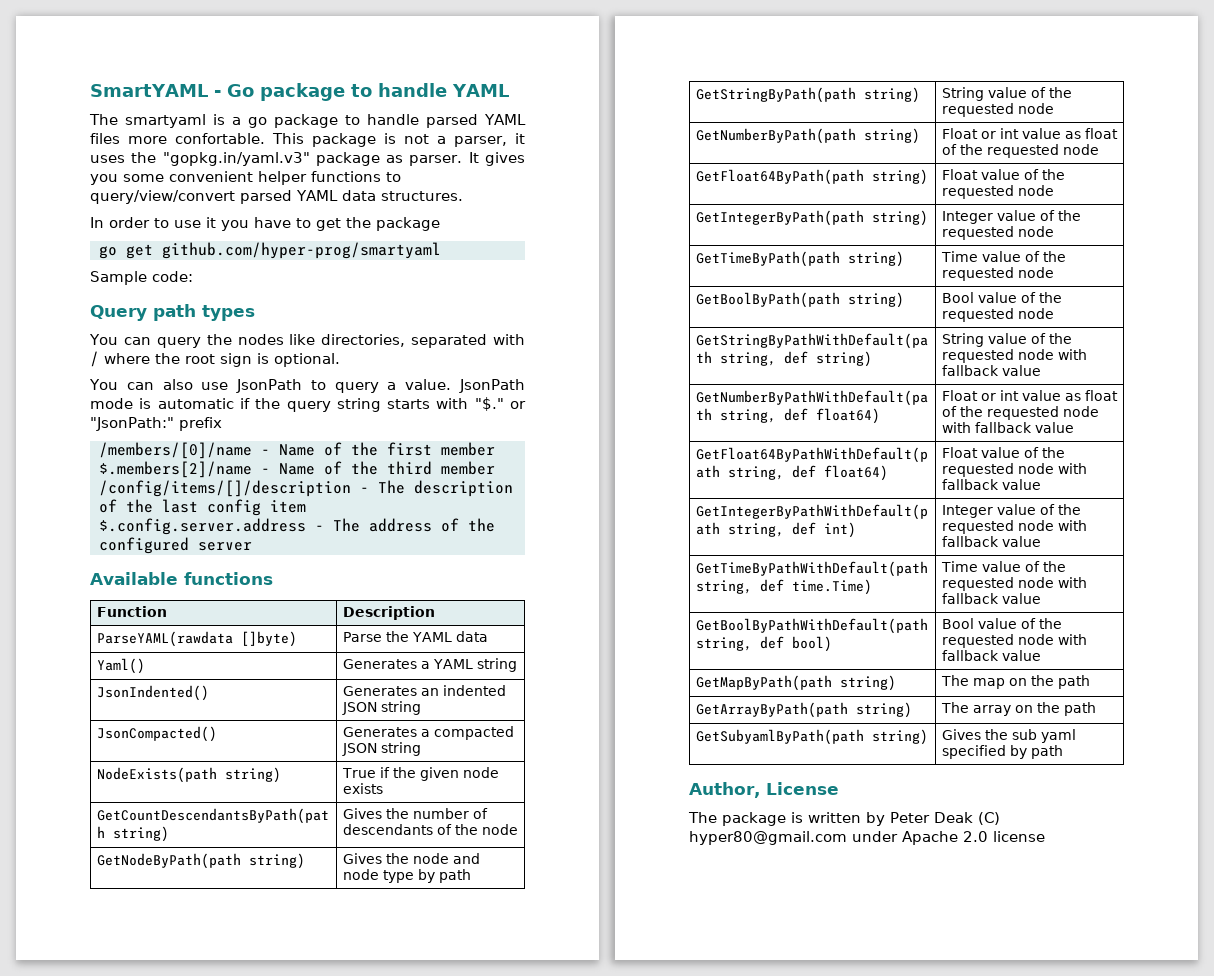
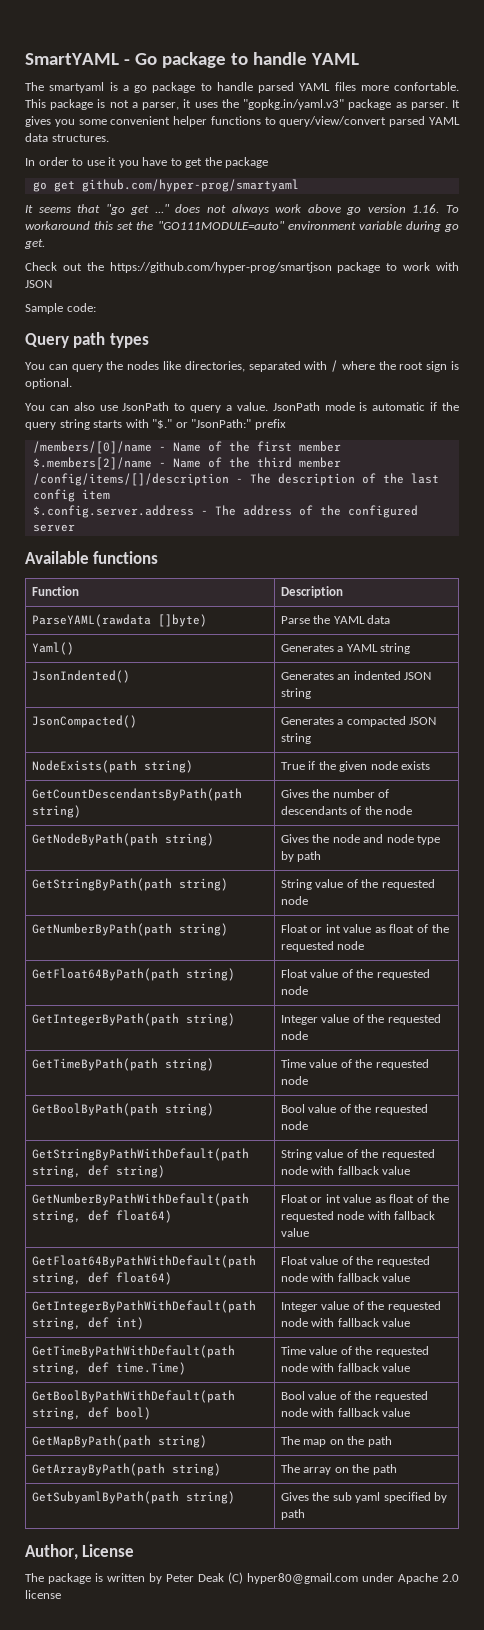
(441, 250) none -> [25,204,459,215] [25,221,459,232] [24,239,45,249] [25,262,459,273] [25,280,52,288] // It seems that "go get ..." does not always work above go version 1.16. To workaround this set the "GO111MODULE=auto" environment variable during go get. // Check out the https://github.com/hyper-prog/smartjson package to work with JSON

